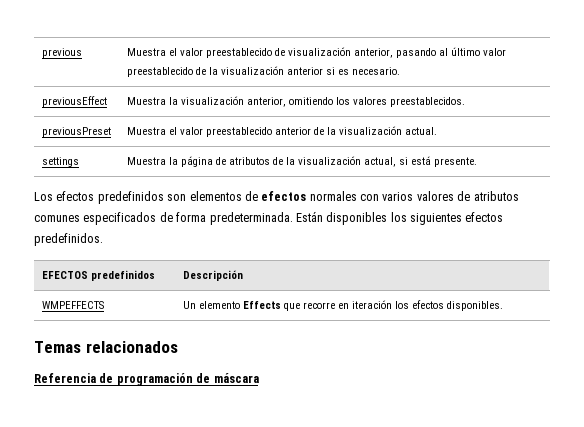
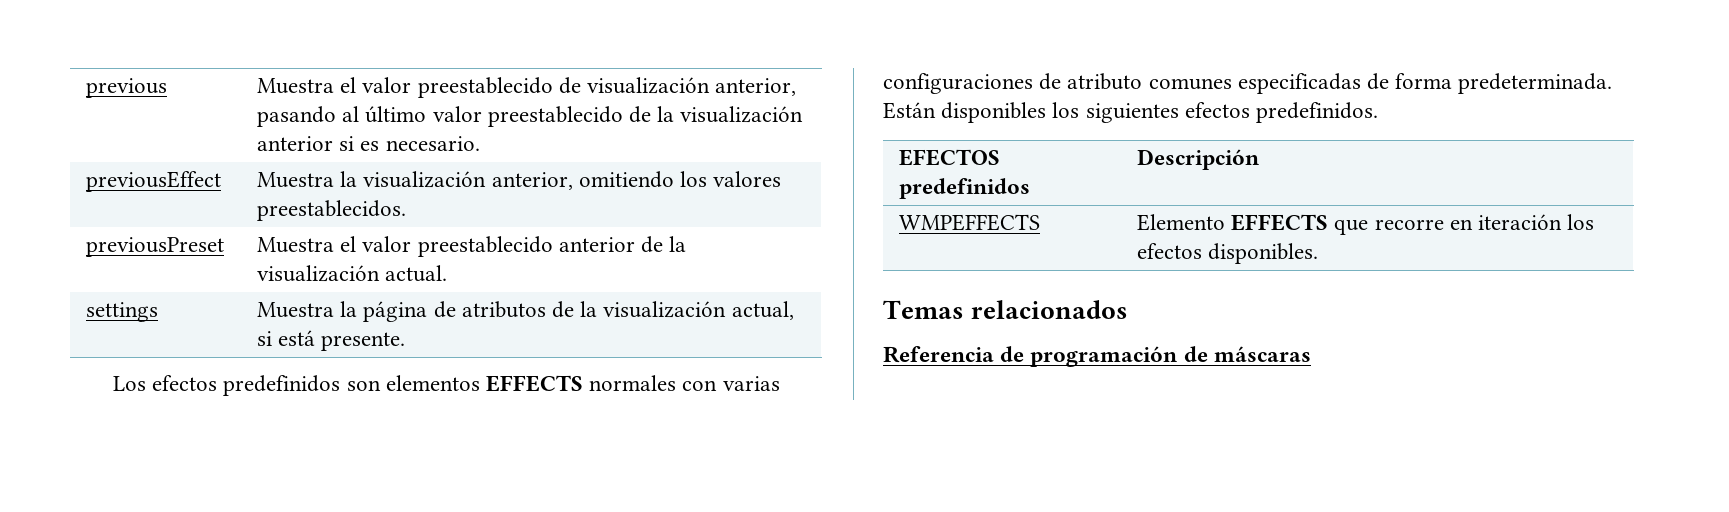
[244,191,519,201] [34,212,157,225] de efectos normales con varios valores de atributos comunes especificados -> [486,375,780,392] [883,73,1361,94] EFFECTS normales con varias configuraciones de atributo comunes especificadas
[182,301,281,309] Un elemento Effects -> [1137,214,1329,231] Elemento EFFECTS
[213,373,259,383] máscara -> [1213,346,1311,362] máscaras

